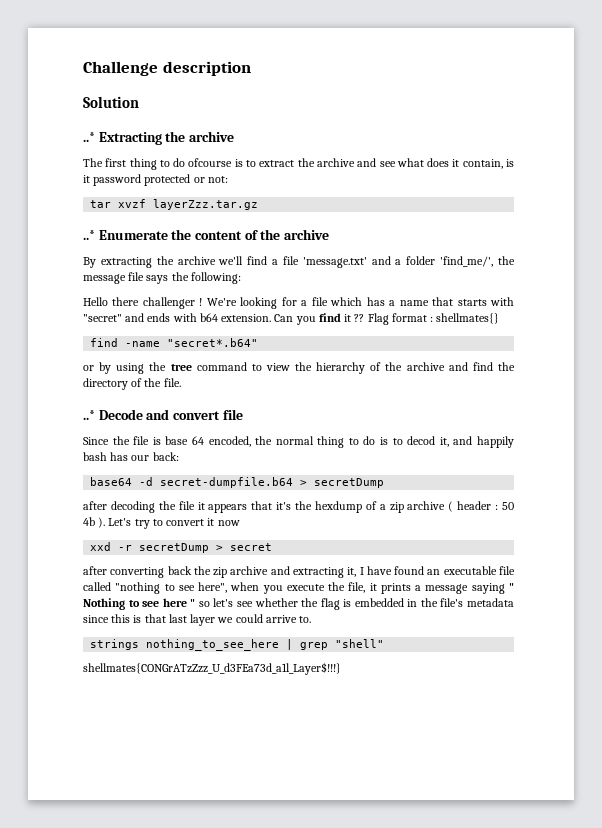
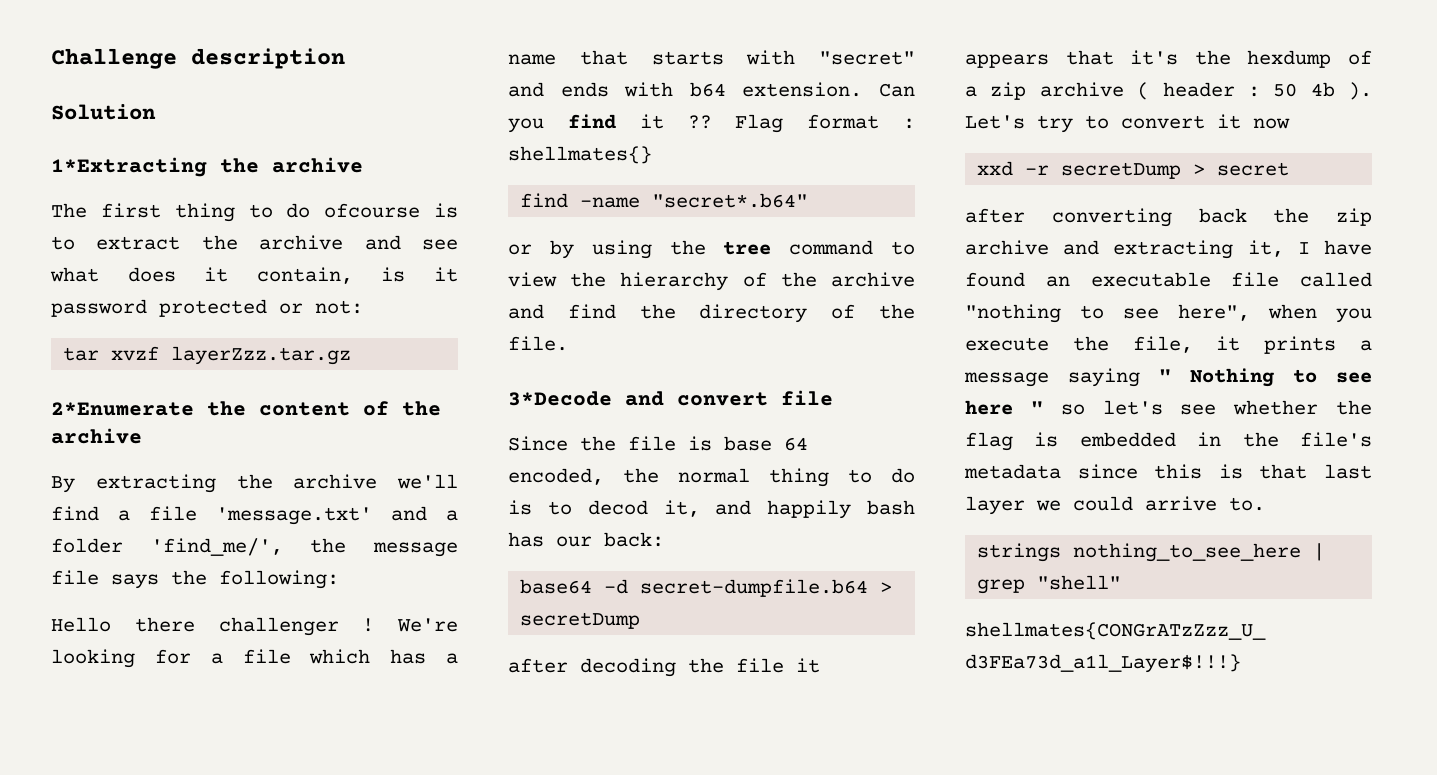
[83,132,162,145] ..* Extracting -> [51,157,207,177] 1*Extracting
[83,230,168,240] ..* Enumerate -> [51,402,194,416] 2*Enumerate
[83,409,143,420] ..* Decode -> [508,391,612,406] 3*Decode

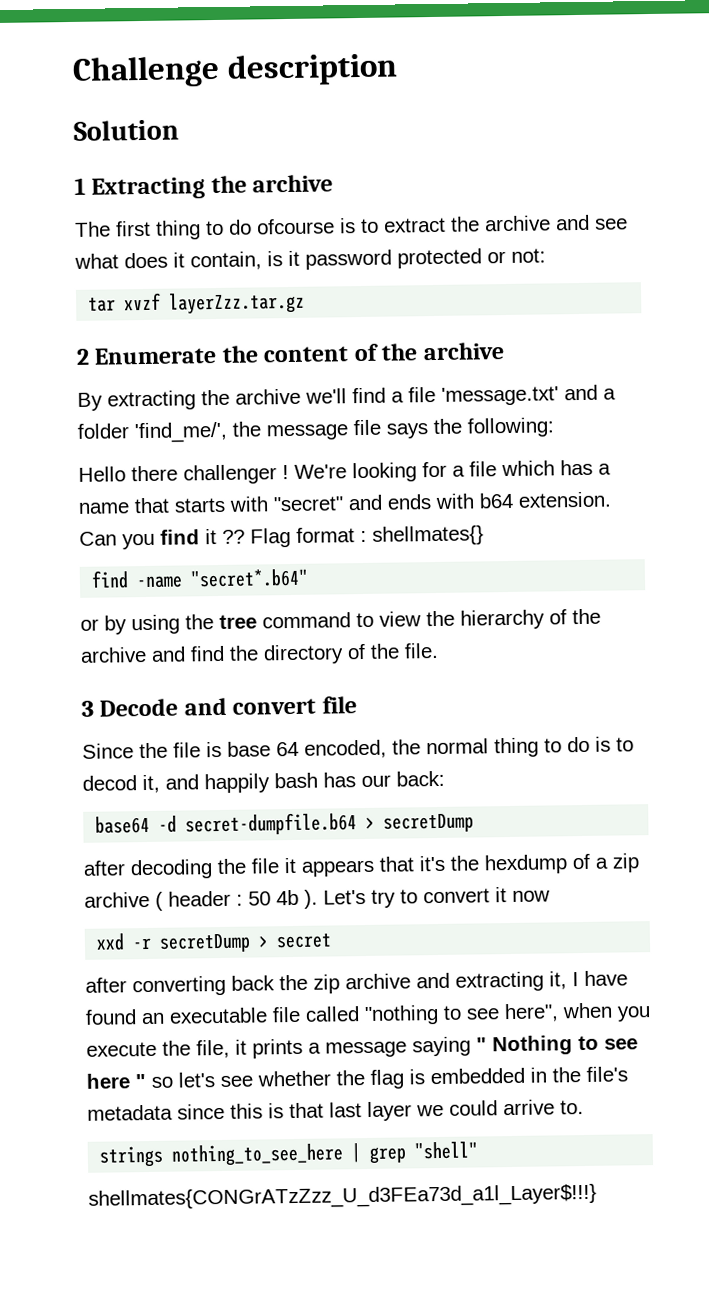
[51,157,207,177] 1*Extracting -> [74,177,206,200] 1 Extracting
[51,402,194,416] 2*Enumerate -> [76,346,217,365] 2 Enumerate
[508,391,612,406] 3*Decode -> [81,698,179,717] 3 Decode

